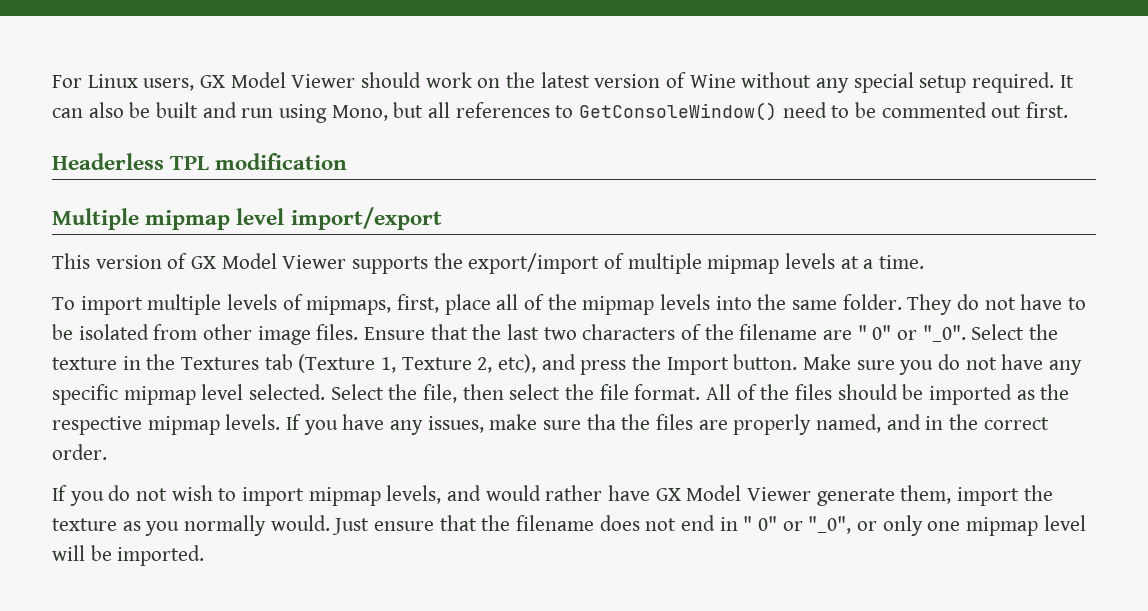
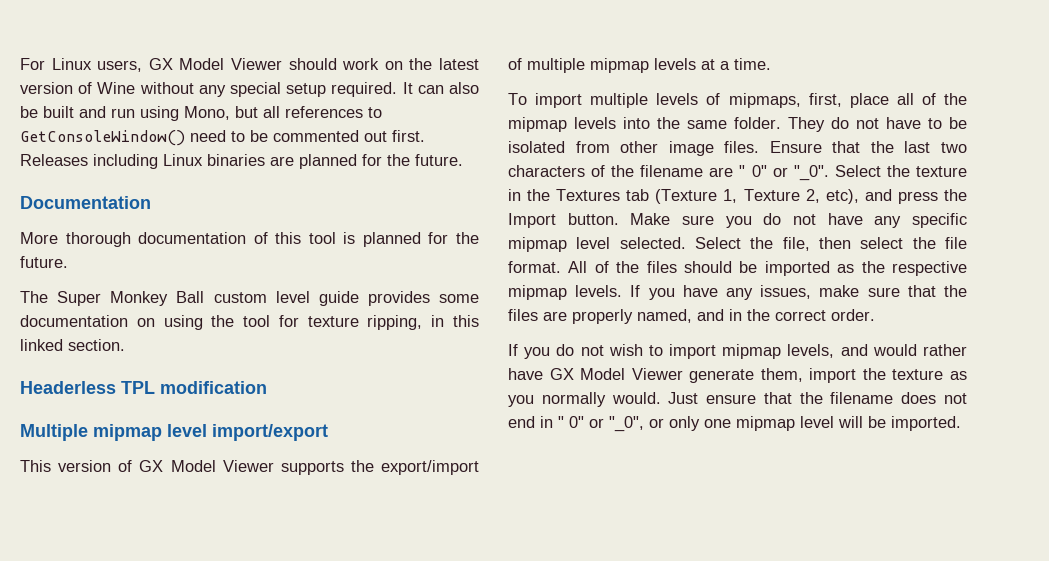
(1069, 110) none -> [20,154,463,169] [20,196,151,209] [20,232,479,247] [20,256,68,268] [20,291,479,306] [20,315,479,330] [20,339,125,351] Releases including Linux binaries are planned for the future. // Documentation // More thorough documentation of this tool is planned for the future. // The Super Monkey Ball custom level guide provides some documentation on using the tool for texture ripping, in this linked section.
[586,414,616,430] tha -> [907,285,936,297] that

